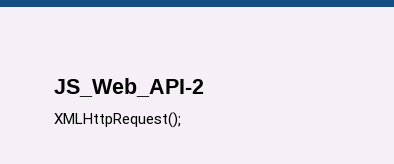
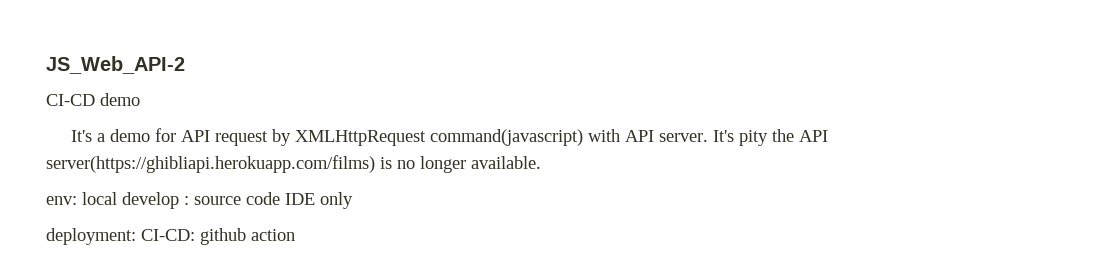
[54,112,181,128] XMLHttpRequest(); -> [46,93,140,106] [70,128,828,146] [46,155,541,173] [46,192,353,209] [46,228,295,245] CI-CD demo // It's a demo for API request by XMLHttpRequest command(javascript) with API server. It's pity the API server(https://ghibliapi.herokuapp.com/films) is no longer available. // env: local develop : source code IDE only // deployment: CI-CD: github action

